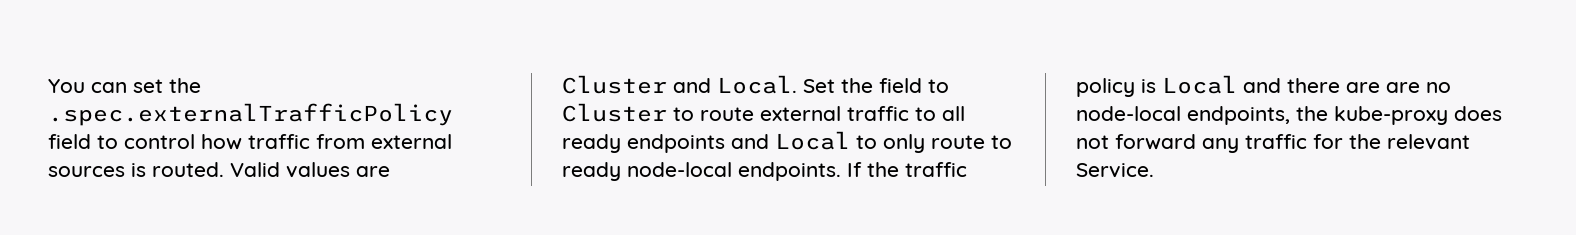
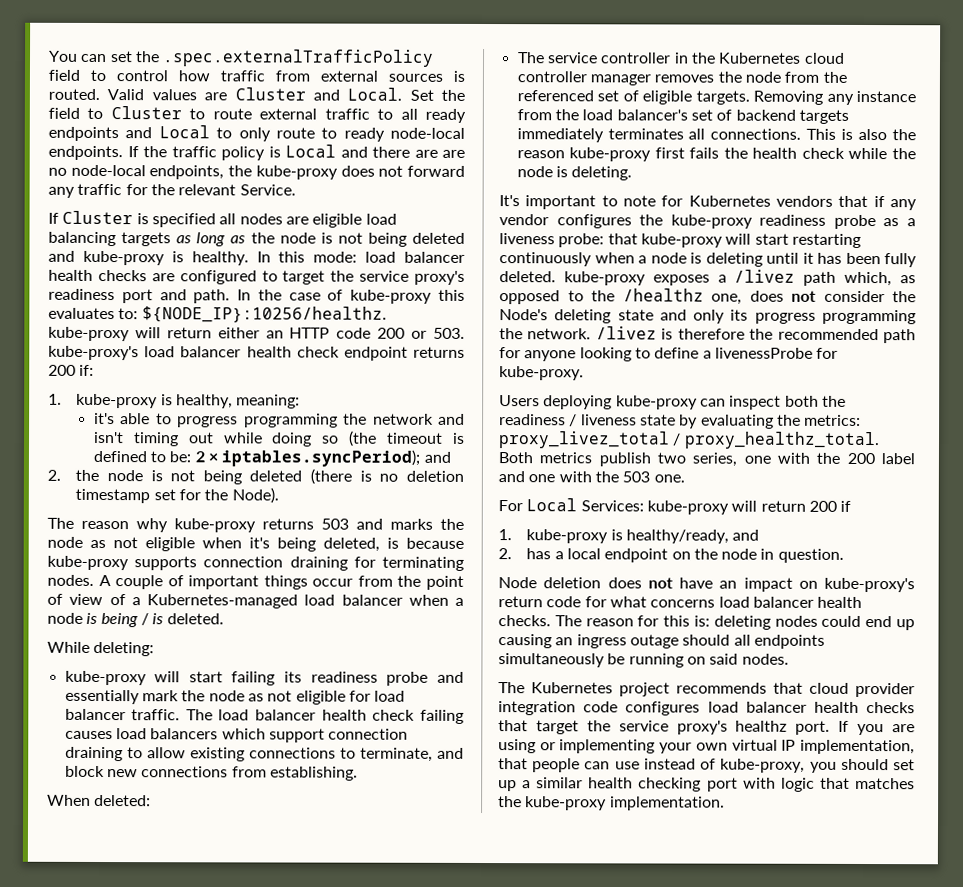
(1154, 170) none -> [48,210,397,228] [48,231,466,247] [48,250,465,266] [48,269,465,285] [48,288,465,304] [48,306,387,323] [48,326,466,342] [48,345,466,361] [48,364,95,376] [48,393,301,409] [93,412,465,428] [93,430,465,447] [92,449,451,467] [47,468,464,485] [75,487,279,504] [47,517,464,533] [47,536,464,552] [47,555,464,571] [47,574,464,590] [47,593,464,609] [47,612,224,628] [47,641,155,657] [64,670,464,686] [64,689,406,705] [64,708,464,724] [64,728,409,743] [64,746,465,762] [64,765,358,781] [47,794,152,807] [516,52,845,64] [516,71,847,86] [516,90,916,105] [516,109,849,124] [516,128,916,143] [516,147,916,162] [516,166,633,181] [499,195,917,211] [499,214,916,230] [499,233,861,248] [499,252,917,268] [499,269,916,287] [499,288,916,305] [499,309,916,325] [499,326,917,344] [499,347,839,362] [499,366,584,381] [499,395,846,410] [499,414,862,429] [498,431,880,450] [498,452,915,467] [498,471,685,483] [498,498,852,515] [498,529,760,544] [498,548,844,563] [498,577,915,593] [498,596,863,608] [498,615,916,631] [498,634,825,649] [498,653,789,668] [498,682,915,698] [498,701,916,716] [498,720,916,736] [498,739,915,755] [498,758,915,773] [498,777,915,792] [498,796,725,811] // If Cluster is specified all nodes are eligible load balancing targets as long as the node is not being deleted and kube-proxy is healthy. In this mode: load balancer health checks are configured to target the service proxy's readiness port and path. In the case of kube-proxy this evaluates to: ${NODE_IP}:10256/healthz. kube-proxy will return either an HTTP code 200 or 503. kube-proxy's load balancer health check endpoint returns 200 if: // 1. kube-proxy is healthy, meaning: // it's able to progress programming the network and isn't timing out while doing so (the timeout is defined to be: 2 × iptables.syncPeriod); and // 2. the node is not being deleted (there is no deletion timestamp set for the Node). // The reason why kube-proxy returns 503 and marks the node as not eligible when it's being deleted, is because kube-proxy supports connection draining for terminating nodes. A couple of important things occur from the point of view of a Kubernetes-managed load balancer when a node is being / is deleted. // While deleting: // kube-proxy will start failing its readiness probe and essentially mark the node as not eligible for load balancer traffic. The load balancer health check failing causes load balancers which support connection draining to allow existing connections to terminate, and block new connections from establishing. // When deleted: // The service controller in the Kubernetes cloud controller manager removes the node from the referenced set of eligible targets. Removing any instance from the load balancer's set of backend targets immediately terminates all connections. This is also the reason kube-proxy first fails the health check while the node is deleting. // It's important to note for Kubernetes vendors that if any vendor configures the kube-proxy readiness probe as a liveness probe: that kube-proxy will start restarting continuously when a node is deleting until it has been fully deleted. kube-proxy exposes a /livez path which, as opposed to the /healthz one, does not consider the Node's deleting state and only its progress programming the network. /livez is therefore the recommended path for anyone looking to define a livenessProbe for kube-proxy. // Users deploying kube-proxy can inspect both the readiness / liveness state by evaluating the metrics: proxy_livez_total / proxy_healthz_total. Both metrics publish two series, one with the 200 label and one with the 503 one. // For Local Services: kube-proxy will return 200 if // 1. kube-proxy is healthy/ready, and // 2. has a local endpoint on the node in question. // Node deletion does not have an impact on kube-proxy's return code for what concerns load balancer health checks. The reason for this is: deleting nodes could end up causing an ingress outage should all endpoints simultaneously be running on said nodes. // The Kubernetes project recommends that cloud provider integration code configures load balancer health checks that target the service proxy's healthz port. If you are using or implementing your own virtual IP implementation, that people can use instead of kube-proxy, you should set up a similar health checking port with logic that matches the kube-proxy implementation.

